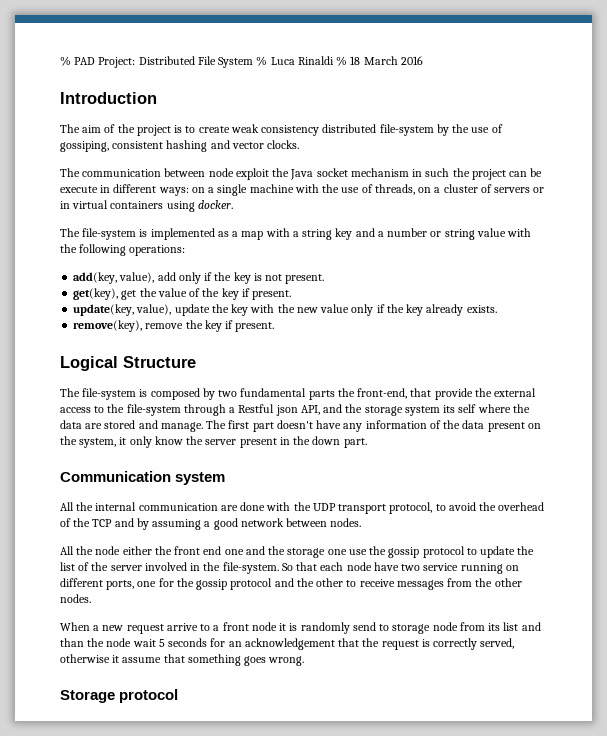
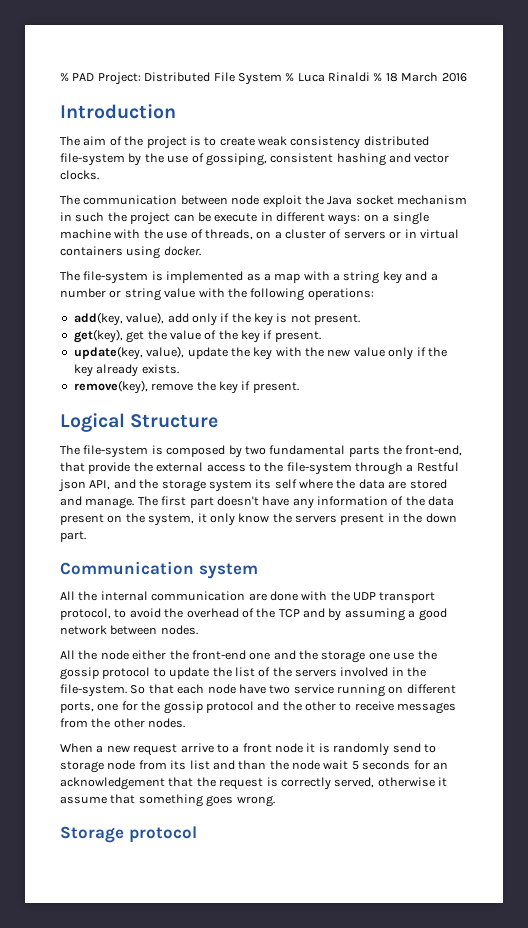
[205,439,237,445] server -> [295,515,337,523] servers
[174,546,222,555] front end -> [191,650,246,660] front-end
[110,565,142,571] server -> [295,669,337,677] servers

